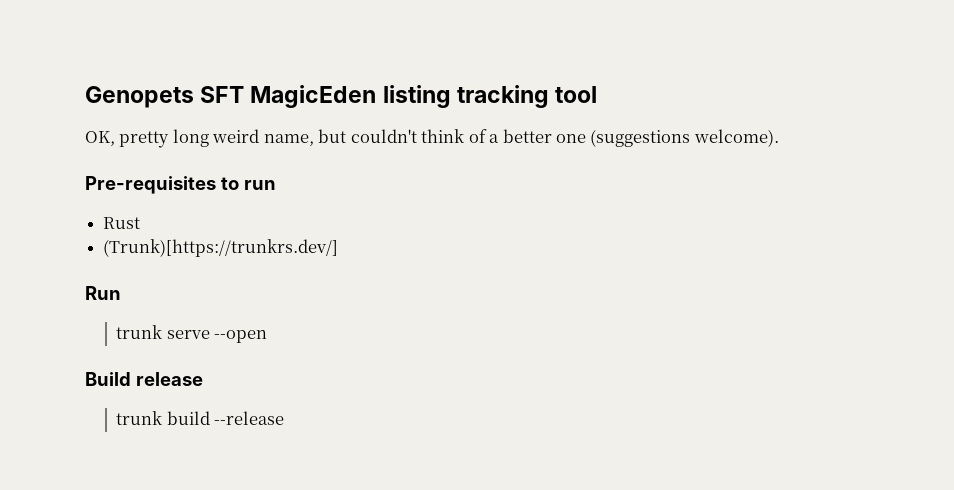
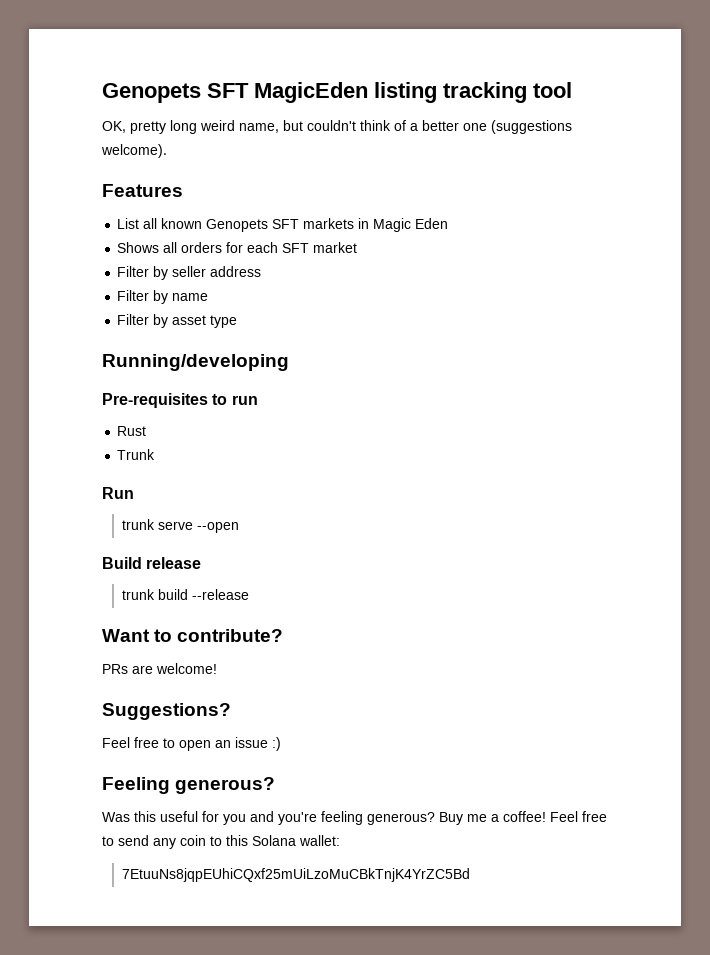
(779, 138) none -> [102,184,183,197] [117,218,449,232] [117,242,358,253] [117,266,262,280] [117,290,209,304] [117,314,238,328] [102,354,289,371] // Features // List all known Genopets SFT markets in Magic Eden // Shows all orders for each SFT market // Filter by seller address // Filter by name // Filter by asset type // Running/developing
[103,239,339,257] (Trunk)[https://trunkrs.dev/] -> [117,449,156,460] Trunk
(285, 418) none -> [102,629,284,642] [102,663,217,674] [102,703,231,720] [102,737,281,751] [102,777,276,794] [102,811,607,825] [102,835,340,849] [122,868,471,882] // Want to contribute? // PRs are welcome! // Suggestions? // Feel free to open an issue :) // Feeling generous? // Was this useful for you and you're feeling generous? Buy me a coffee! Feel free to send any coin to this Solana wallet: // 7EtuuNs8jqpEUhiCQxf25mUiLzoMuCBkTnjK4YrZC5Bd

